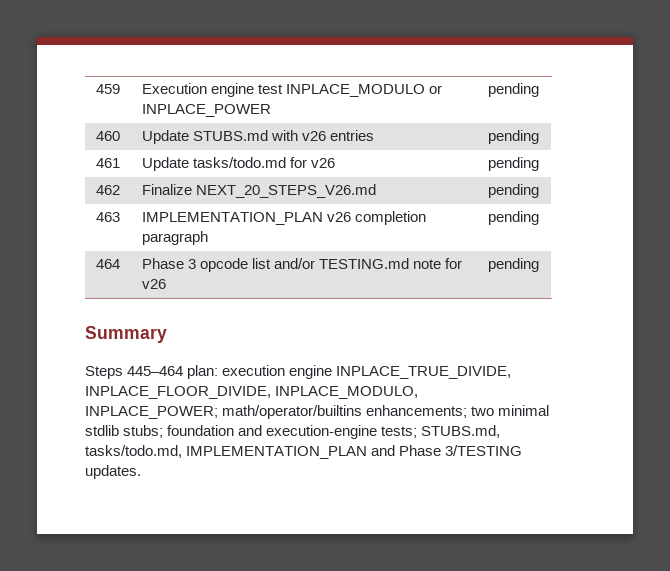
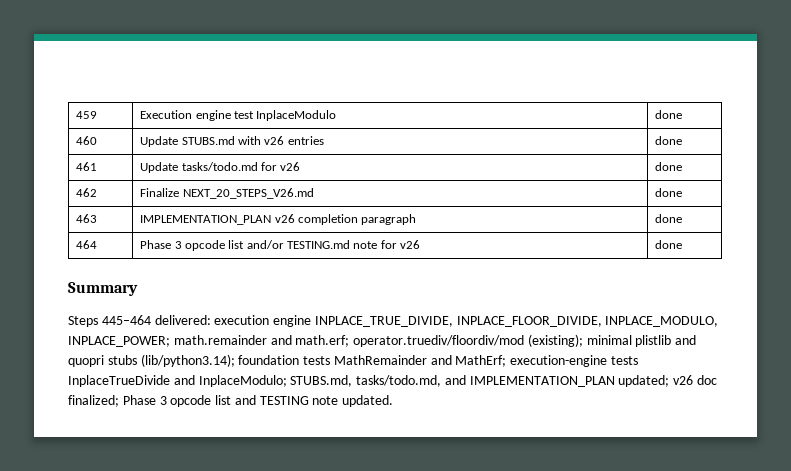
[285,84,442,97] [141,104,271,117] [487,83,539,97] INPLACE_MODULO or INPLACE_POWER | pending -> [256,110,337,121] [655,110,683,119] InplaceModulo | done
[487,130,539,144] pending -> [655,136,683,145] done
[487,157,539,171] pending -> [655,162,683,171] done
[487,184,539,198] pending -> [655,188,683,197] done
[487,211,539,225] pending -> [655,214,683,223] done
[487,258,539,272] pending -> [655,240,683,249] done
[187,365,219,379] plan: -> [154,315,211,325] delivered:
[222,405,550,419] [85,425,501,439] [85,445,523,459] [85,465,141,479] math/operator/builtins enhancements; two minimal stdlib stubs; foundation and execution-engine tests; STUBS.md, tasks/todo.md, IMPLEMENTATION_PLAN and Phase 3/TESTING updates. -> [173,334,697,347] [68,354,639,367] [68,375,718,387] [68,395,394,407] math.remainder and math.erf; operator.truediv/floordiv/mod (existing); minimal plistlib and quopri stubs (lib/python3.14); foundation tests MathRemainder and MathErf; execution-engine tests InplaceTrueDivide and InplaceModulo; STUBS.md, tasks/todo.md, and IMPLEMENTATION_PLAN updated; v26 doc finalized; Phase 3 opcode list and TESTING note updated.

